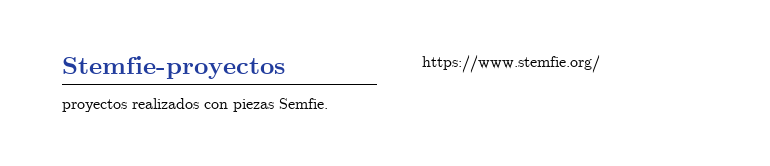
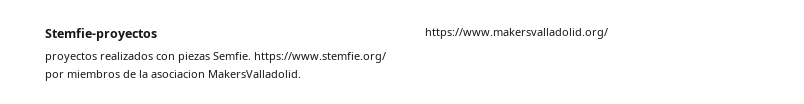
(600, 64) none -> [45,70,301,81] [425,28,608,39] // por miembros de la asociacion MakersValladolid. https://www.makersvalladolid.org/

